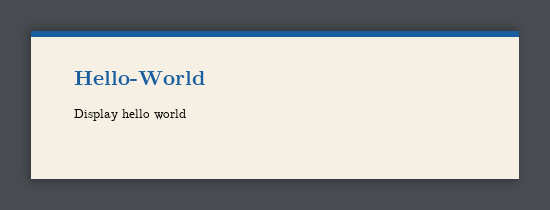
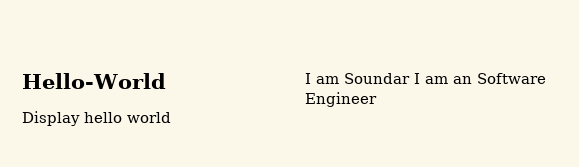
(186, 114) none -> [305,73,546,84] [305,92,377,107] // I am Soundar I am an Software Engineer

